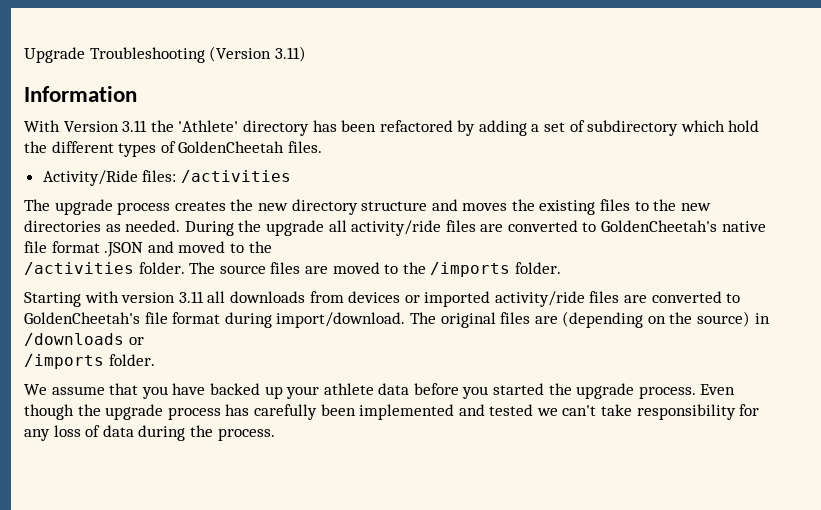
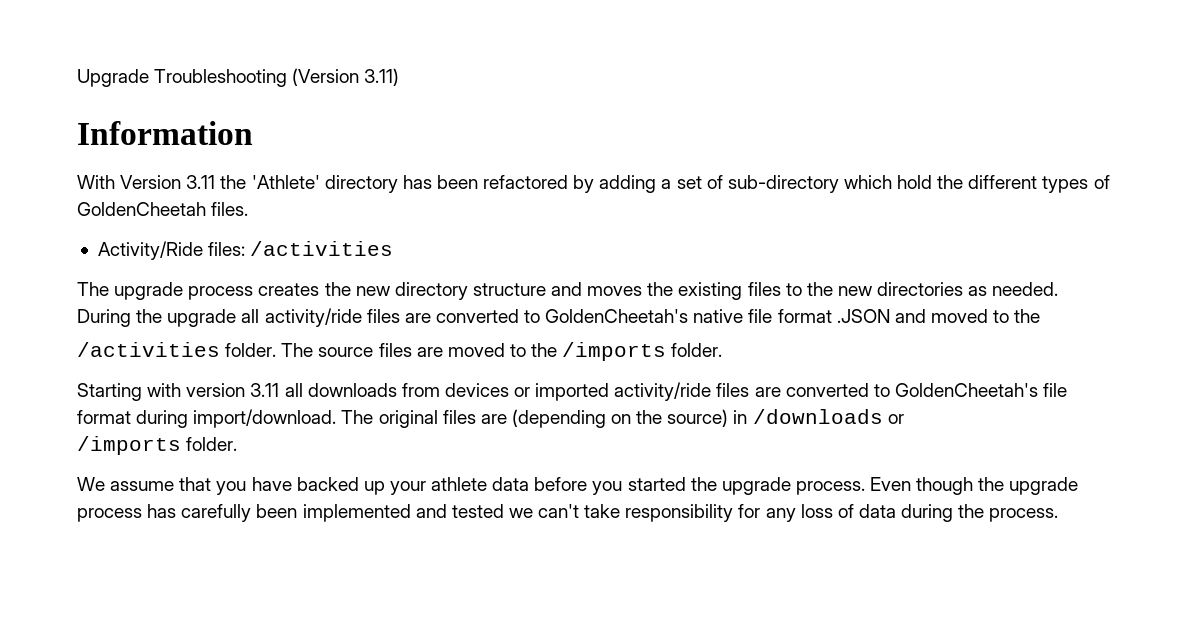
[587,120,679,136] subdirectory -> [727,175,839,193] sub-directory

